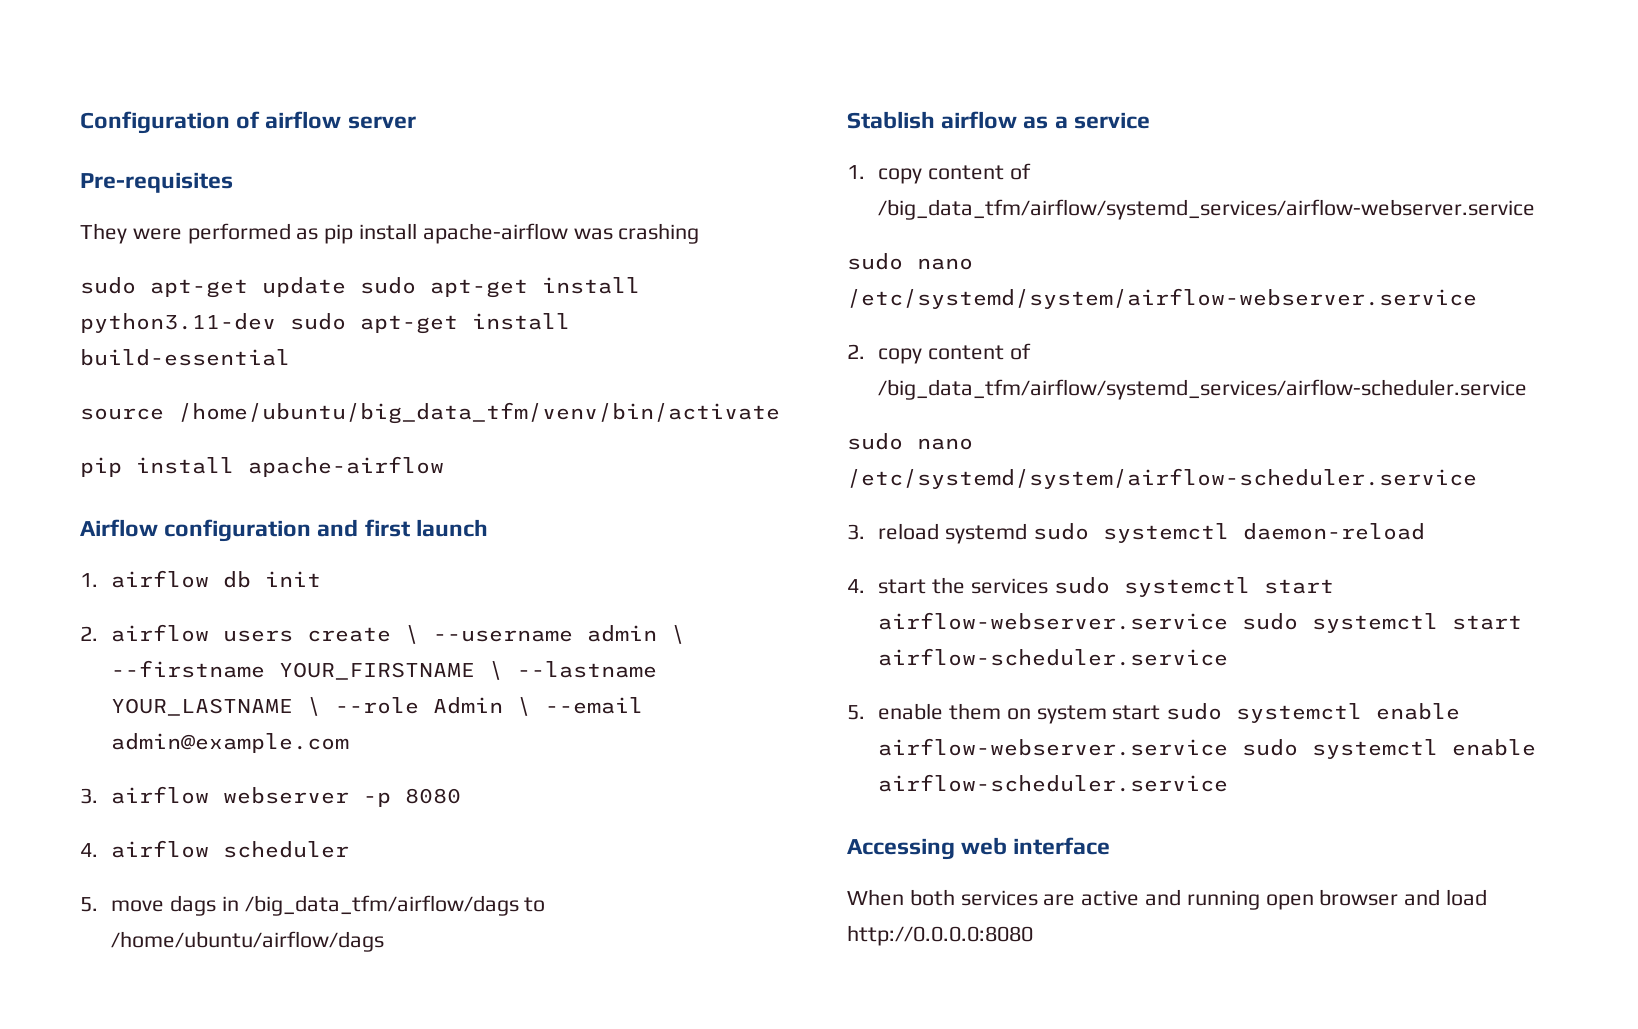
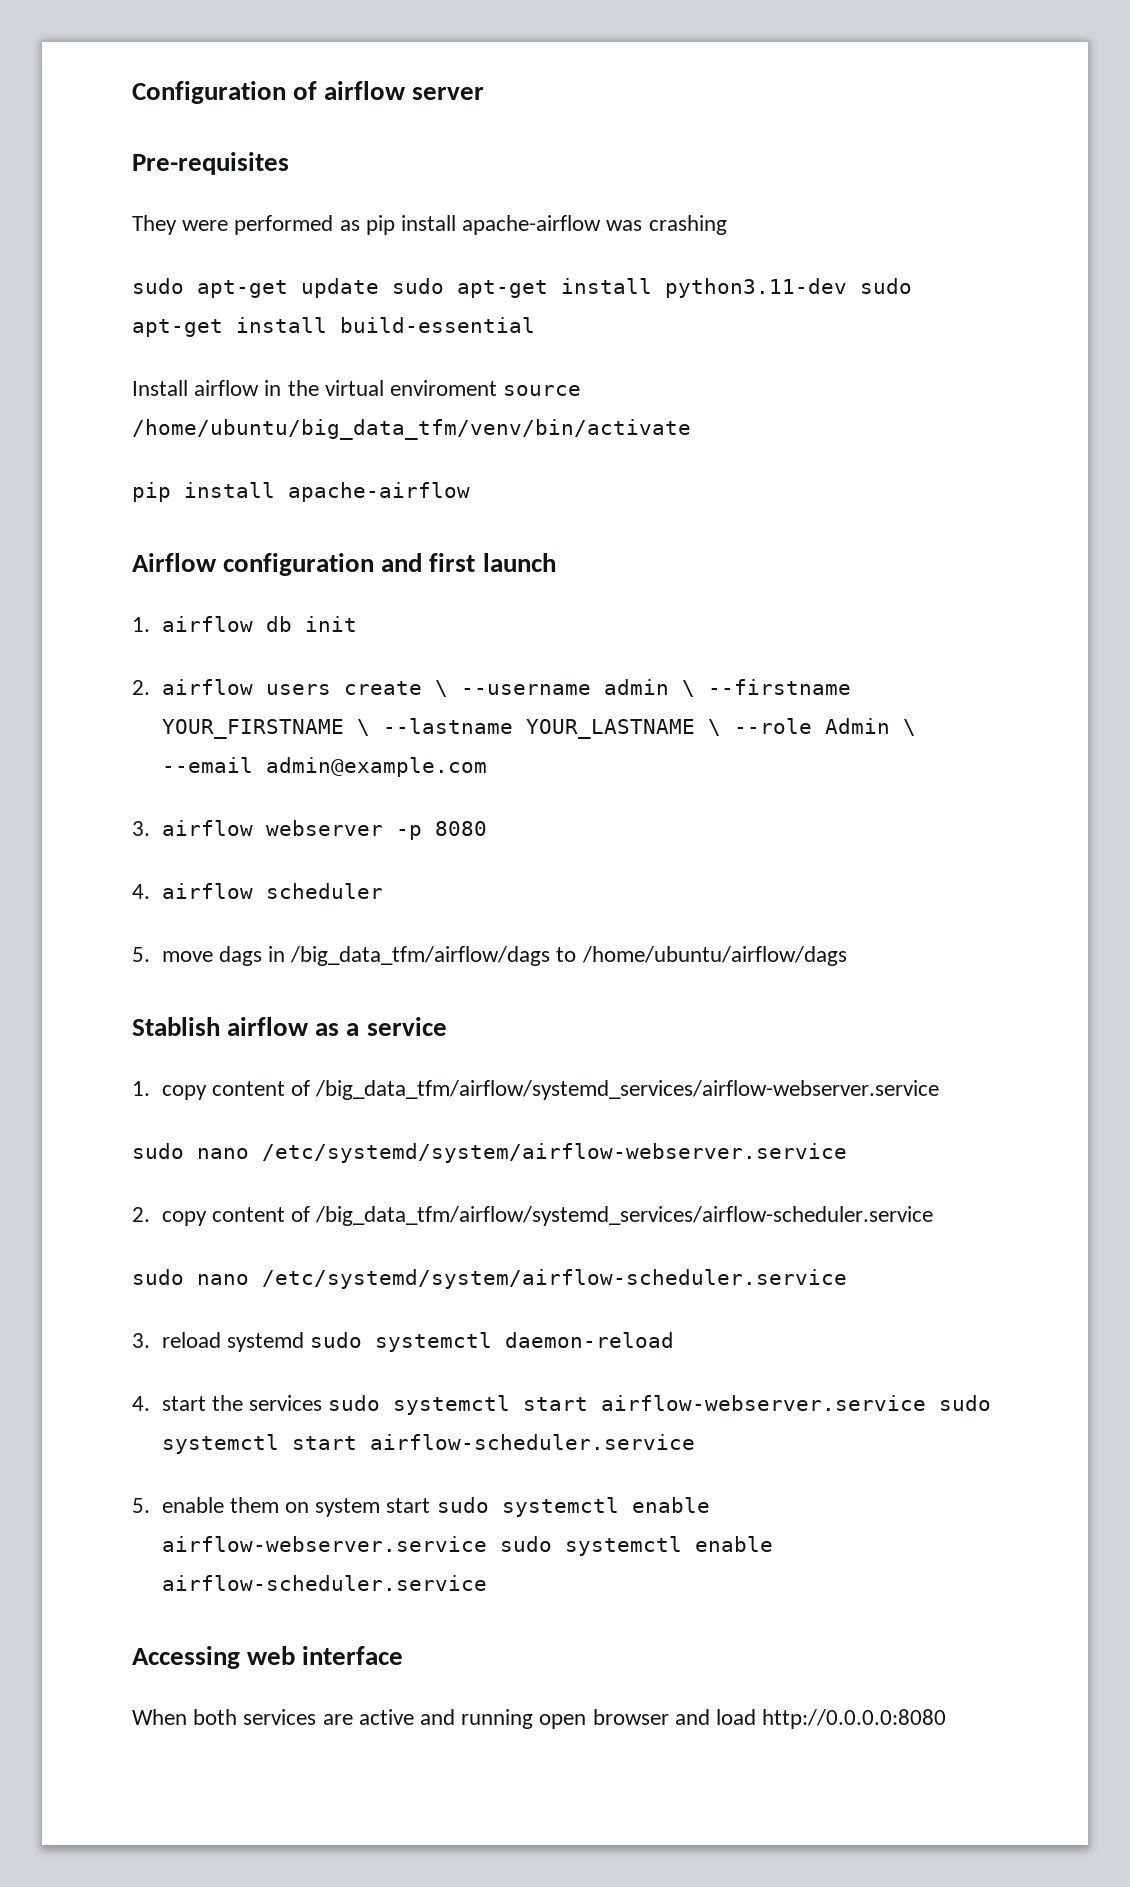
(290, 357) none -> [132,380,498,396] Install airflow in the virtual enviroment

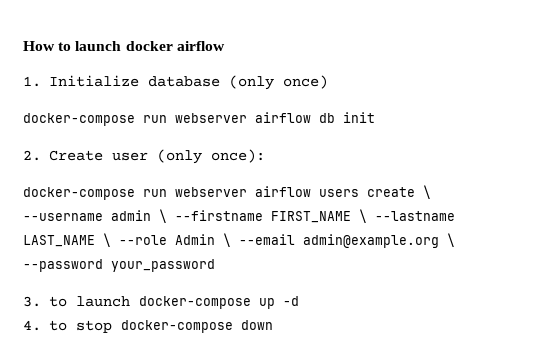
[132,81,485,104] [132,152,289,175] [132,215,727,235] [132,278,912,298] [132,317,535,337] [132,380,582,396] [132,419,691,440] [132,482,470,502] [132,553,556,576] [132,616,357,632] [132,680,150,695] Configuration of airflow server // Pre-requisites // They were performed as pip install apache-airflow was crashing // sudo apt-get update sudo apt-get install python3.11-dev sudo apt-get install build-essential // Install airflow in the virtual enviroment source /home/ubuntu/big_data_tfm/venv/bin/activate // pip install apache-airflow // Airflow configuration and first launch // 1. airflow db init // 2. -> [23,41,225,51] [23,75,329,90] [23,112,375,126] [23,149,266,164] [23,187,247,200] How to launch docker airflow // 1. Initialize database (only once) // docker-compose run webserver airflow db init // 2. Create user (only once): // docker-compose run webserver
[161,719,344,739] YOUR_FIRSTNAME -> [271,211,351,223] FIRST_NAME
[525,719,695,739] YOUR_LASTNAME -> [23,235,95,247] LAST_NAME
[265,757,487,777] [132,820,487,840] [132,883,383,899] [132,946,847,966] [132,1017,447,1036] [132,1080,940,1100] [132,1143,847,1163] [132,1206,934,1226] [132,1269,847,1289] [132,1332,674,1352] [132,1395,992,1415] [161,1434,695,1454] [132,1497,710,1517] [161,1536,773,1556] [161,1575,487,1591] [132,1646,404,1669] [132,1709,947,1729] admin@example.com // 3. airflow webserver -p 8080 // 4. airflow scheduler // 5. move dags in /big_data_tfm/airflow/dags to /home/ubuntu/airflow/dags // Stablish airflow as a service // 1. copy content of /big_data_tfm/airflow/systemd_services/airflow-webserver.service // sudo nano /etc/systemd/system/airflow-webserver.service // 2. copy content of /big_data_tfm/airflow/systemd_services/airflow-scheduler.service // sudo nano /etc/systemd/system/airflow-scheduler.service // 3. reload systemd sudo systemctl daemon-reload // 4. start the services sudo systemctl start airflow-webserver.service sudo systemctl start airflow-scheduler.service // 5. enable them on system start sudo systemctl enable airflow-webserver.service sudo systemctl enable airflow-scheduler.service // Accessing web interface // When both services are active and running open browser and load http://0.0.0.0:8080 -> [303,233,455,248] [23,259,215,272] [23,296,300,309] [23,320,274,333] admin@example.org \ --password your_password // 3. to launch docker-compose up -d // 4. to stop docker-compose down

